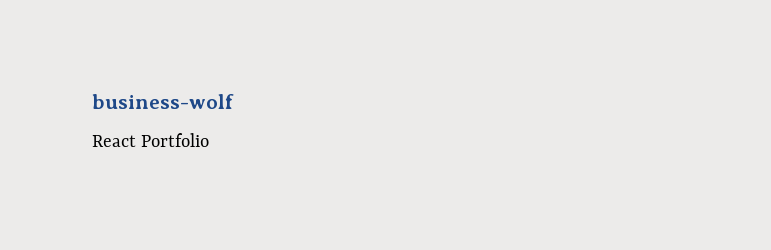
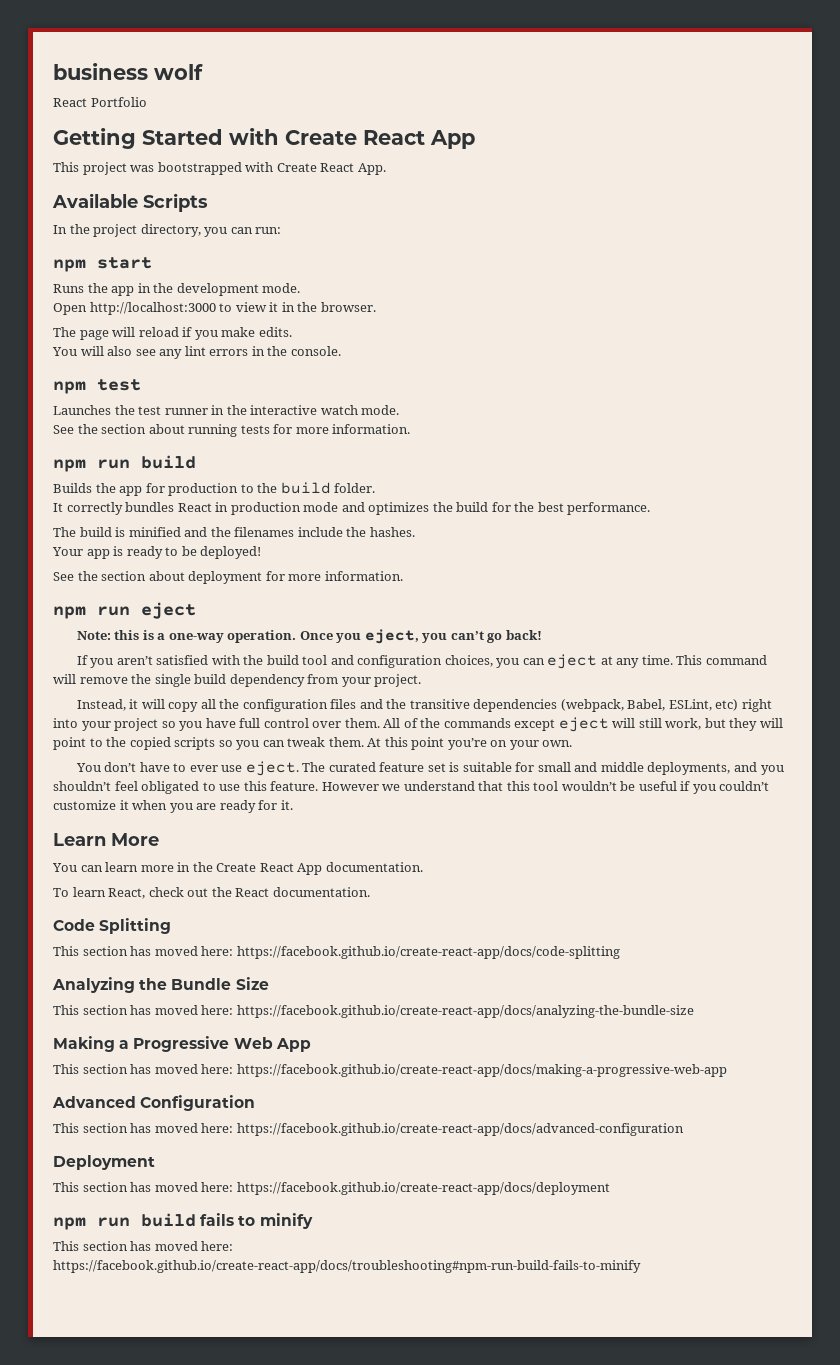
[92,94,234,109] business-wolf -> [53,63,203,80] business wolf
(210, 140) none -> [53,128,475,149] [53,162,386,175] [52,193,208,212] [53,224,282,237] [53,257,152,272] [53,283,301,296] [53,302,376,315] [53,327,292,340] [52,346,341,359] [53,379,141,394] [53,405,400,415] [53,424,411,437] [53,455,196,472] [53,482,376,496] [53,502,651,515] [53,527,415,537] [52,546,262,559] [53,571,403,584] [53,602,196,619] [76,629,542,644] [76,654,767,669] [53,674,422,687] [76,699,772,712] [53,717,783,732] [53,737,573,750] [75,761,784,776] [53,781,770,794] [53,800,293,813] [53,833,159,846] [52,862,423,875] [53,887,370,899] [53,918,172,934] [53,946,620,959] [52,977,269,993] [53,1005,694,1018] [53,1036,311,1052] [53,1064,727,1077] [52,1095,256,1111] [53,1123,684,1136] [53,1155,155,1170] [53,1182,610,1195] [53,1213,313,1230] [53,1241,234,1251] [53,1260,641,1273] // Getting Started with Create React App // This project was bootstrapped with Create React App. // Available Scripts // In the project directory, you can run: // npm start // Runs the app in the development mode. // Open http://localhost:3000 to view it in the browser. // The page will reload if you make edits. // You will also see any lint errors in the console. // npm test // Launches the test runner in the interactive watch mode. // See the section about running tests for more information. // npm run build // Builds the app for production to the build folder. // It correctly bundles React in production mode and optimizes the build for the best performance. // The build is minified and the filenames include the hashes. // Your app is ready to be deployed! // See the section about deployment for more information. // npm run eject // Note: this is a one-way operation. Once you eject, you can’t go back! // If you aren’t satisfied with the build tool and configuration choices, you can eject at any time. This command will remove the single build dependency from your project. // Instead, it will copy all the configuration files and the transitive dependencies (webpack, Babel, ESLint, etc) right into your project so you have full control over them. All of the commands except eject will still work, but they will point to the copied scripts so you can tweak them. At this point you’re on your own. // You don’t have to ever use eject. The curated feature set is suitable for small and middle deployments, and you shouldn’t feel obligated to use this feature. However we understand that this tool wouldn’t be useful if you couldn’t customize it when you are ready for it. // Learn More // You can learn more in the Create React App documentation. // To learn React, check out the React documentation. // Code Splitting // This section has moved here: https://facebook.github.io/create-react-app/docs/code-splitting // Analyzing the Bundle Size // This section has moved here: https://facebook.github.io/create-react-app/docs/analyzing-the-bundle-size // Making a Progressive Web App // This section has moved here: https://facebook.github.io/create-react-app/docs/making-a-progressive-web-app // Advanced Configuration // This section has moved here: https://facebook.github.io/create-react-app/docs/advanced-configuration // Deployment // This section has moved here: https://facebook.github.io/create-react-app/docs/deployment // npm run build fails to minify // This section has moved here: https://facebook.github.io/create-react-app/docs/troubleshooting#npm-run-build-fails-to-minify

